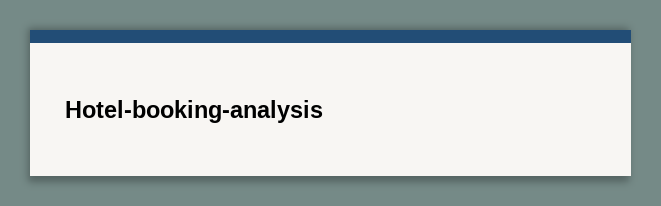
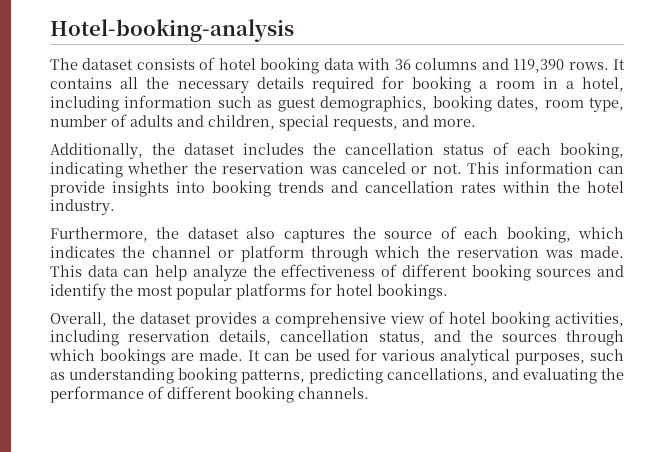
(323, 111) none -> [50,57,625,74] [50,76,624,93] [50,95,625,112] [50,114,476,131] [50,142,624,159] [50,161,624,178] [50,180,624,197] [50,199,115,215] [50,226,624,243] [50,245,624,262] [50,264,625,281] [50,283,448,300] [50,311,624,328] [50,330,624,346] [49,348,624,365] [50,367,624,384] [50,386,369,403] // The dataset consists of hotel booking data with 36 columns and 119,390 rows. It contains all the necessary details required for booking a room in a hotel, including information such as guest demographics, booking dates, room type, number of adults and children, special requests, and more. // Additionally, the dataset includes the cancellation status of each booking, indicating whether the reservation was canceled or not. This information can provide insights into booking trends and cancellation rates within the hotel industry. // Furthermore, the dataset also captures the source of each booking, which indicates the channel or platform through which the reservation was made. This data can help analyze the effectiveness of different booking sources and identify the most popular platforms for hotel bookings. // Overall, the dataset provides a comprehensive view of hotel booking activities, including reservation details, cancellation status, and the sources through which bookings are made. It can be used for various analytical purposes, such as understanding booking patterns, predicting cancellations, and evaluating the performance of different booking channels.

